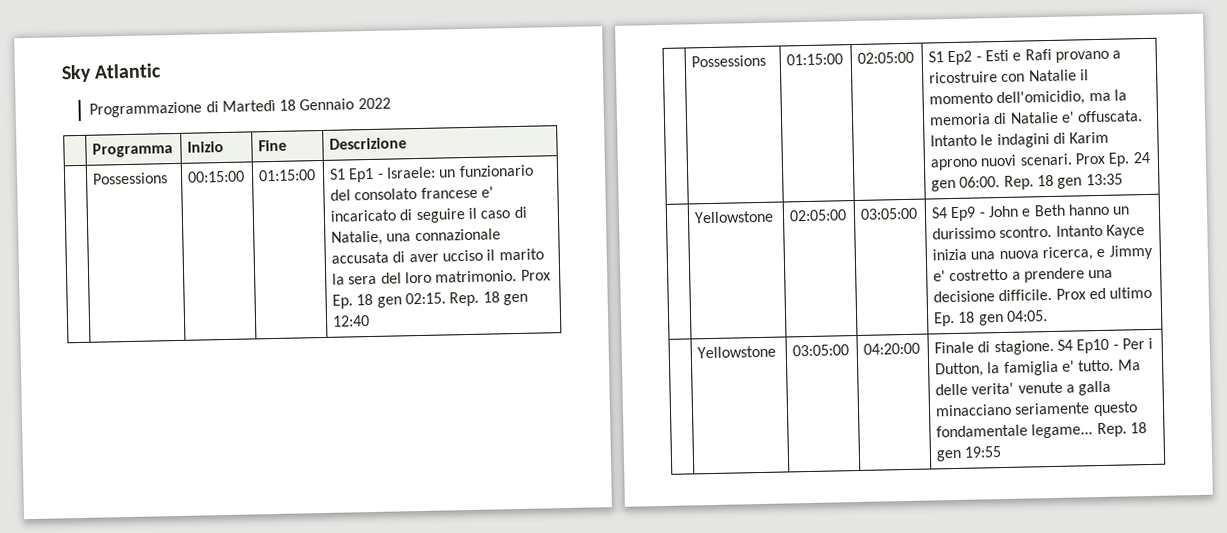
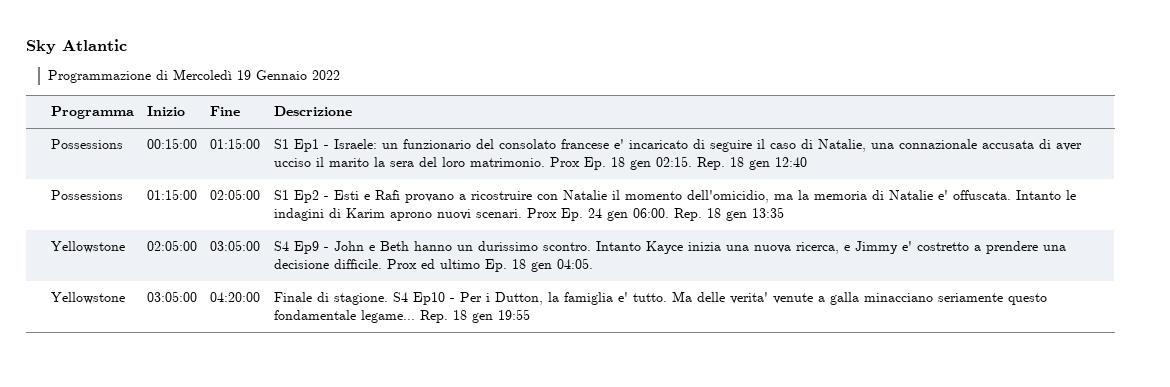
[221,99,297,113] Martedì 18 -> [172,69,251,80] Mercoledì 19

